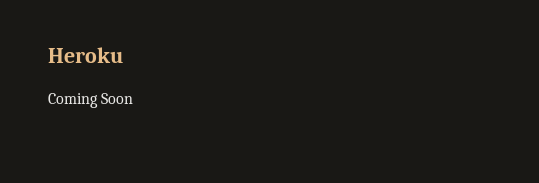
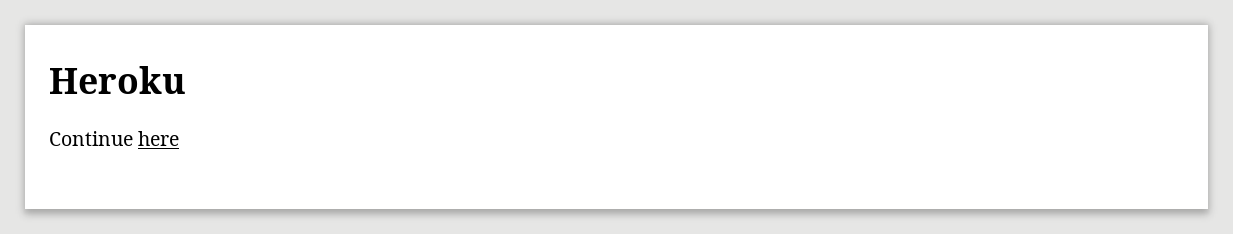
[48,93,134,108] Coming Soon -> [49,131,180,146] Continue here

